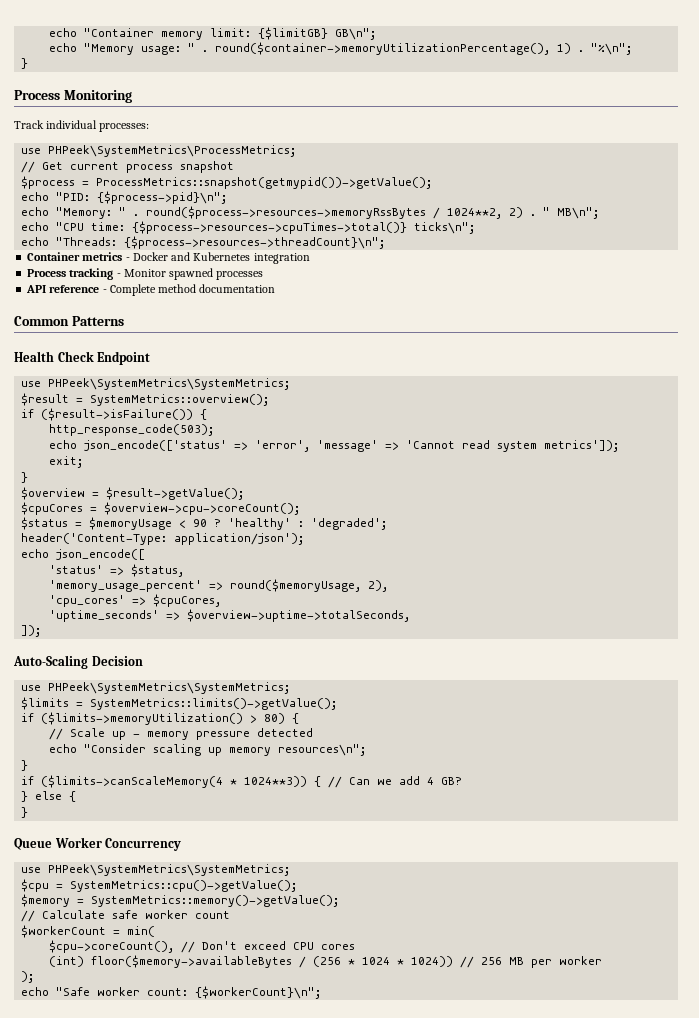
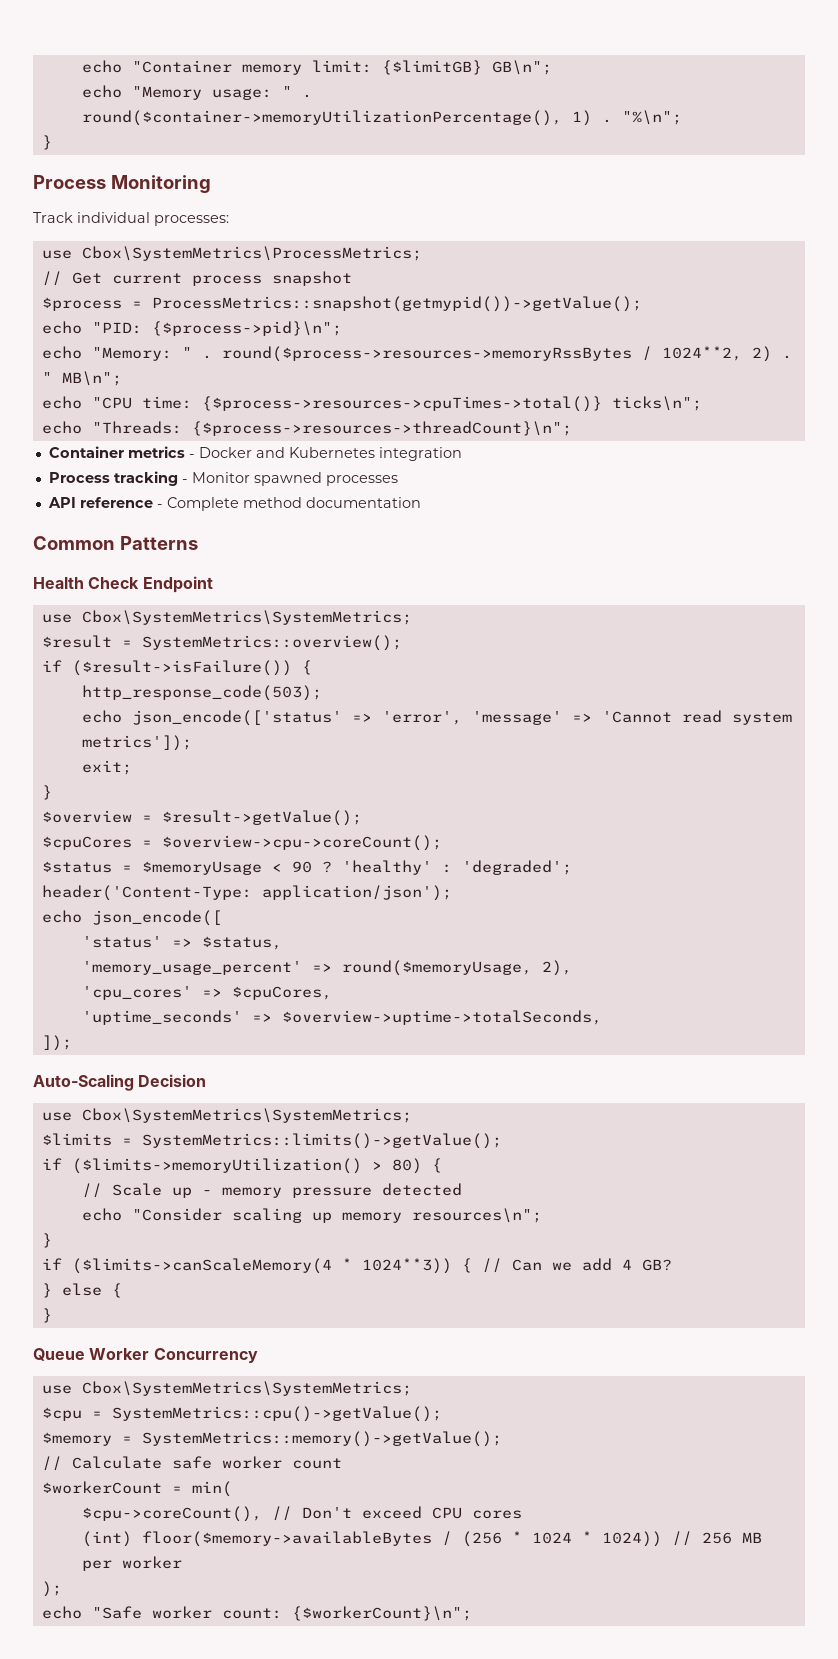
[48,145,297,157] PHPeek\SystemMetrics\ProcessMetrics; -> [81,246,422,261] Cbox\SystemMetrics\ProcessMetrics;
[48,378,291,390] PHPeek\SystemMetrics\SystemMetrics; -> [81,610,412,625] Cbox\SystemMetrics\SystemMetrics;
[48,682,291,694] PHPeek\SystemMetrics\SystemMetrics; -> [81,1108,412,1123] Cbox\SystemMetrics\SystemMetrics;
[48,864,291,876] PHPeek\SystemMetrics\SystemMetrics; -> [81,1381,412,1396] Cbox\SystemMetrics\SystemMetrics;

